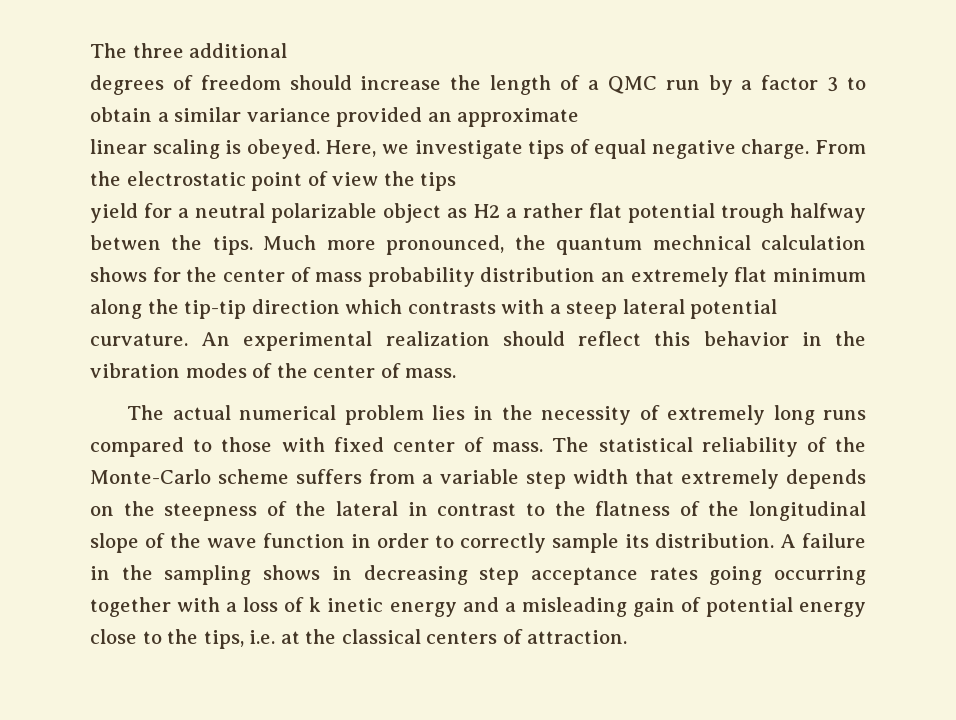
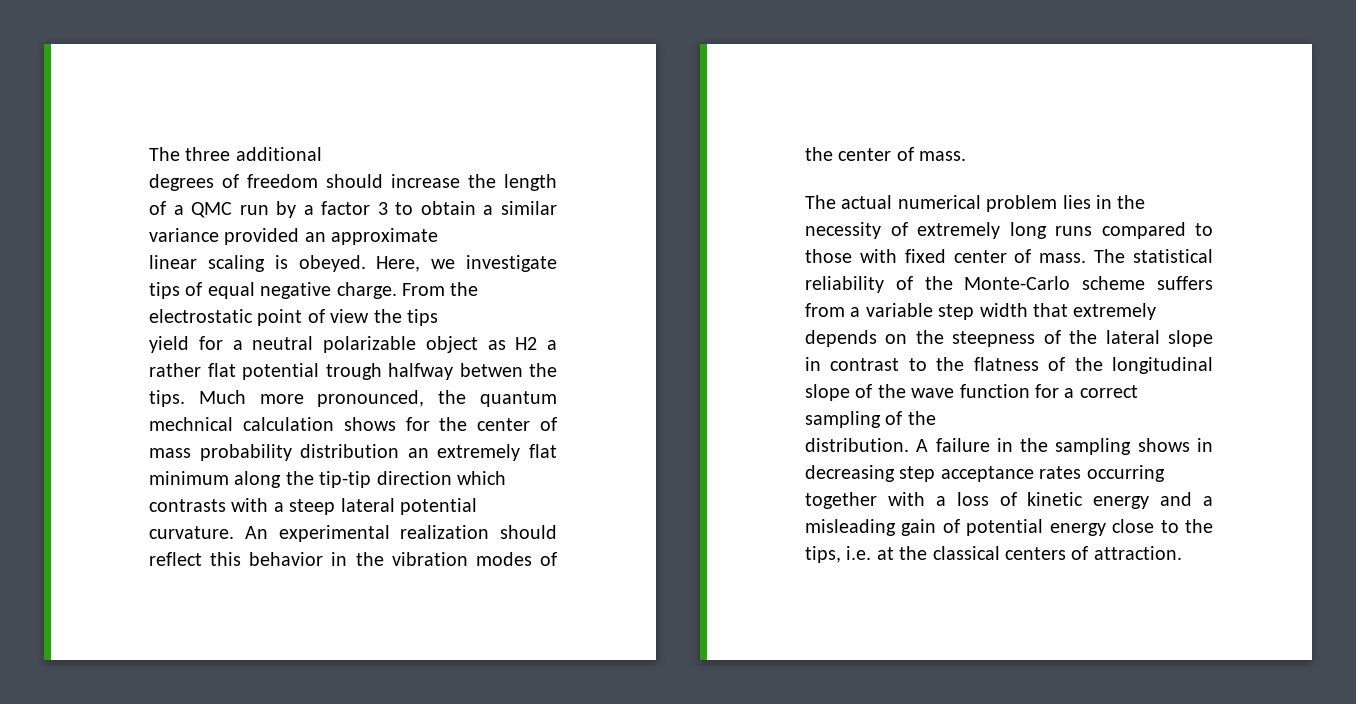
(399, 508) none -> [1168,330,1213,347] slope
[351,533,649,553] in order to correctly sample its -> [1035,384,1138,398] [805,411,936,428] for a correct sampling of the //
[709,566,763,585] going -> (1082, 472) none
[309,597,384,612] k inetic -> [1027,492,1084,506] kinetic

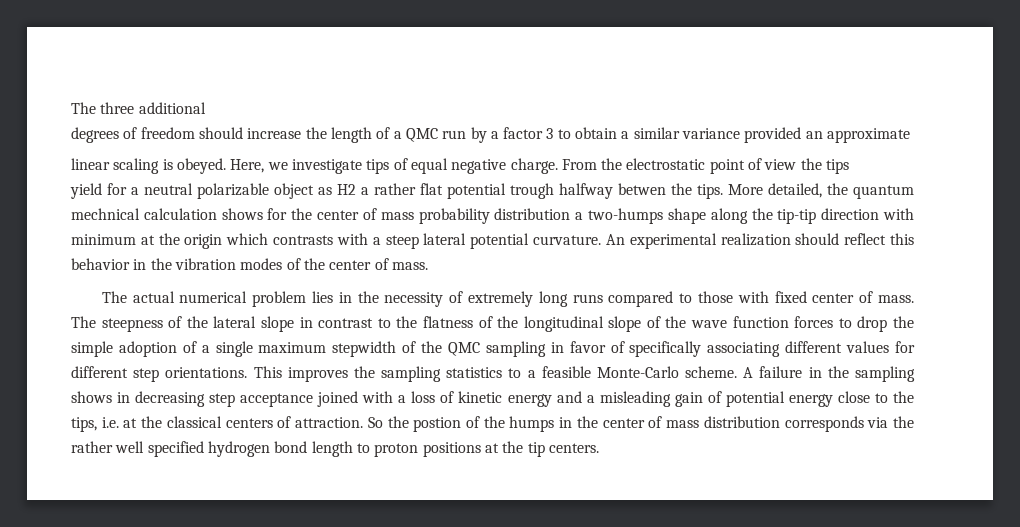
[198,390,425,407] Much more pronounced, -> [728,183,822,198] More detailed,
[407,444,557,461] [149,471,452,488] an extremely flat minimum along the tip-tip direction -> [575,208,915,224] [71,233,223,249] a two-humps shape along the tip-tip direction with minimum at the origin
[1133,249,1213,263] [805,276,1213,293] [805,303,1157,320] [805,330,944,347] statistical reliability of the Monte-Carlo scheme suffers from a variable step width that extremely depends on the -> (96, 322) none
[1035,384,1138,398] [805,411,936,428] [805,438,909,452] for a correct sampling of the // distribution. -> [794,316,915,332] [71,341,916,357] [71,366,738,382] forces to drop the simple adoption of a single maximum stepwidth of the QMC sampling in favor of specifically associating different values for different step orientations. This improves the sampling statistics to a feasible Monte-Carlo scheme.
[1039,465,1165,482] [805,492,877,509] rates occurring together -> [317,391,359,407] joined
(1182, 553) none -> [367,416,915,432] [71,441,599,457] So the postion of the humps in the center of mass distribution corresponds via the rather well specified hydrogen bond length to proton positions at the tip centers.

